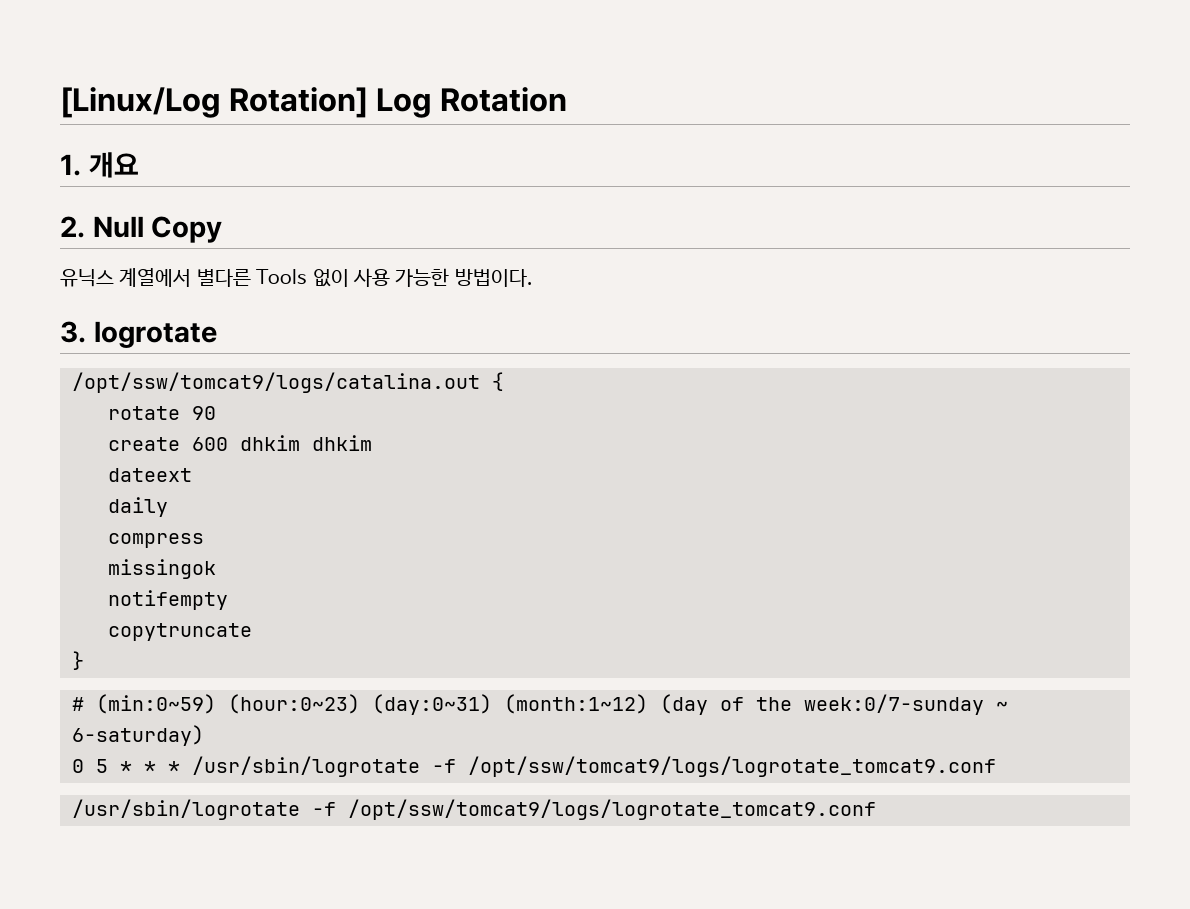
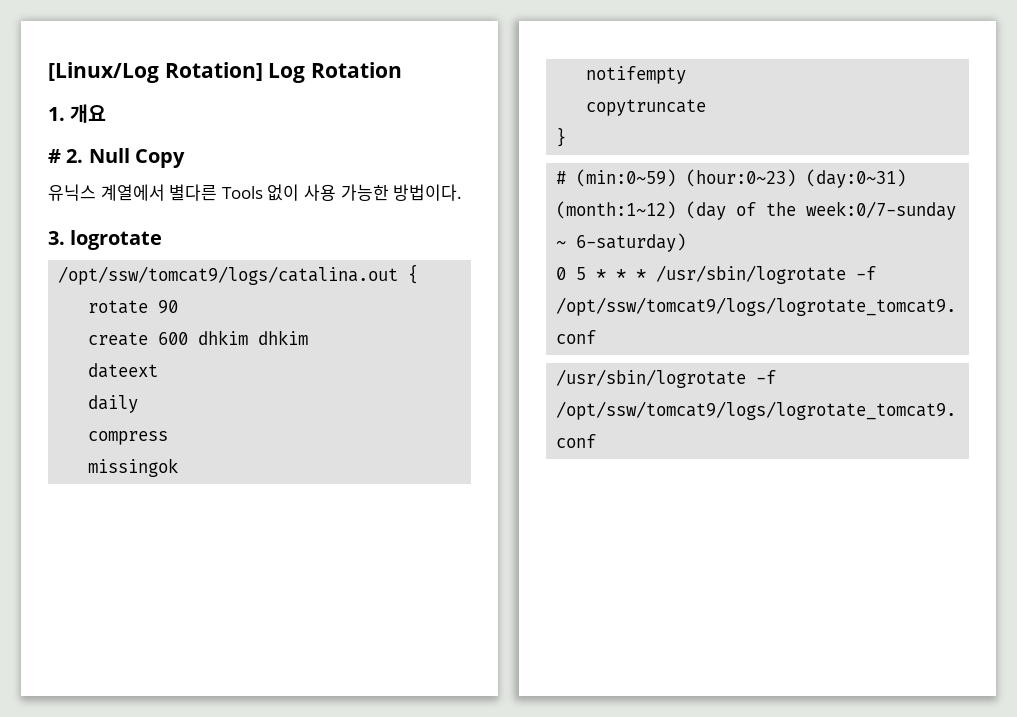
(139, 165) none -> [48,149,61,163] #

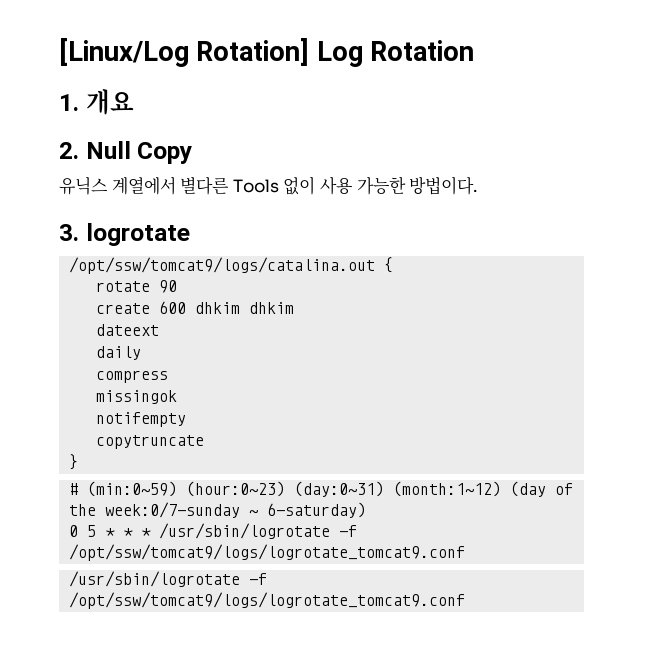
[48,149,61,163] # -> (134, 102) none

